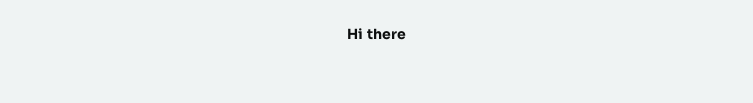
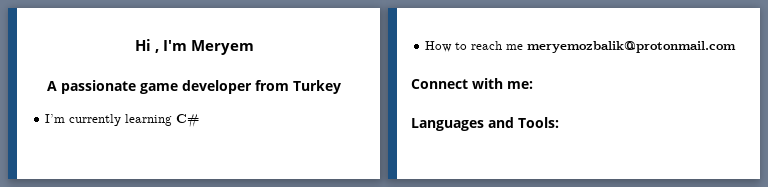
[366,28,406,40] there -> [154,40,254,55] [47,80,341,94] [45,114,200,128] [425,41,737,53] [411,78,533,89] [411,117,559,131] , I'm Meryem // A passionate game developer from Turkey // I’m currently learning C# // How to reach me meryemozbalik@protonmail.com // Connect with me: // Languages and Tools:

